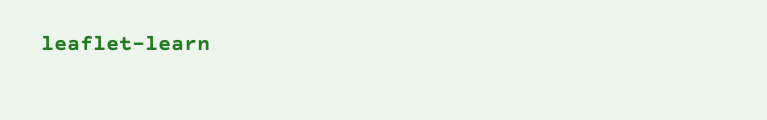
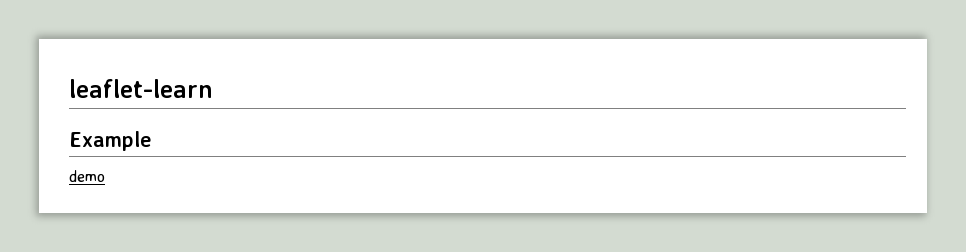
(210, 43) none -> [69,131,152,151] [69,170,105,182] // Example // demo

